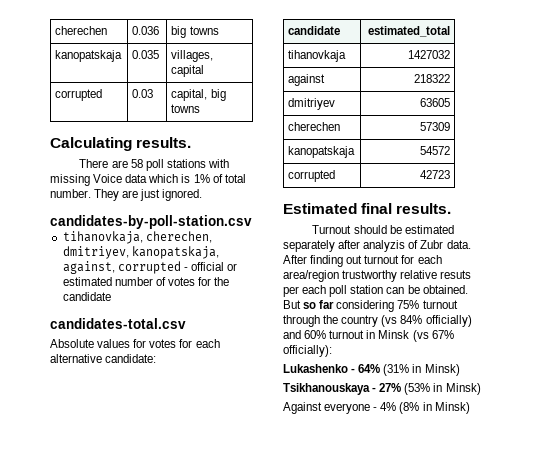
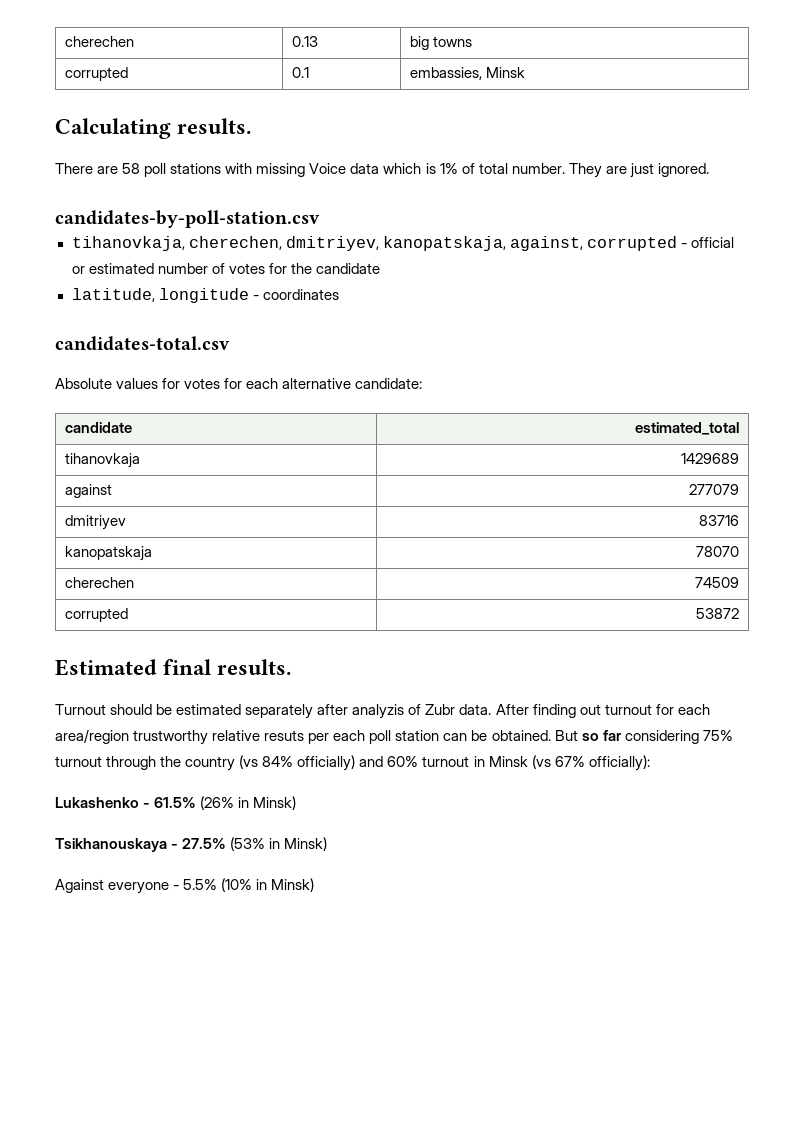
[55,26,108,35] [132,26,160,35] [171,26,219,38] [55,50,123,62] [132,50,160,59] [171,50,214,62] [171,65,205,77] [55,89,103,101] [132,89,154,98] [171,89,226,101] [171,104,201,113] cherechen | 0.036 | big towns // kanopatskaja | 0.035 | villages, capital // corrupted | 0.03 | capital, big towns -> [64,36,134,47] [291,36,318,47] [409,36,472,50] [64,67,128,81] [291,67,309,78] [409,67,525,80] cherechen | 0.13 | big towns // corrupted | 0.1 | embassies, Minsk
(111, 296) none -> [71,288,339,303] // latitude, longitude - coordinates
[407,50,450,59] 1427032 -> [681,453,740,464] 1429689
[413,74,450,83] 218322 -> [689,484,740,495] 277079
[419,98,450,107] [288,122,341,131] [419,122,450,131] [288,146,356,158] [419,146,450,155] [288,170,336,182] [419,170,450,179] 63605 // cherechen | 57309 // kanopatskaja | 54572 // corrupted | 42723 -> [699,515,740,526] [64,546,152,561] [696,546,740,557] [64,577,134,588] [695,577,740,588] [64,608,128,622] [696,608,740,619] 83716 // kanopatskaja | 78070 // cherechen | 74509 // corrupted | 53872
[358,364,410,376] 64% (31% -> [154,796,235,810] 61.5% (26%
[379,383,402,392] 27% -> [182,838,227,849] 27.5%
[380,402,420,414] 4% (8% -> [183,878,253,892] 5.5% (10%

